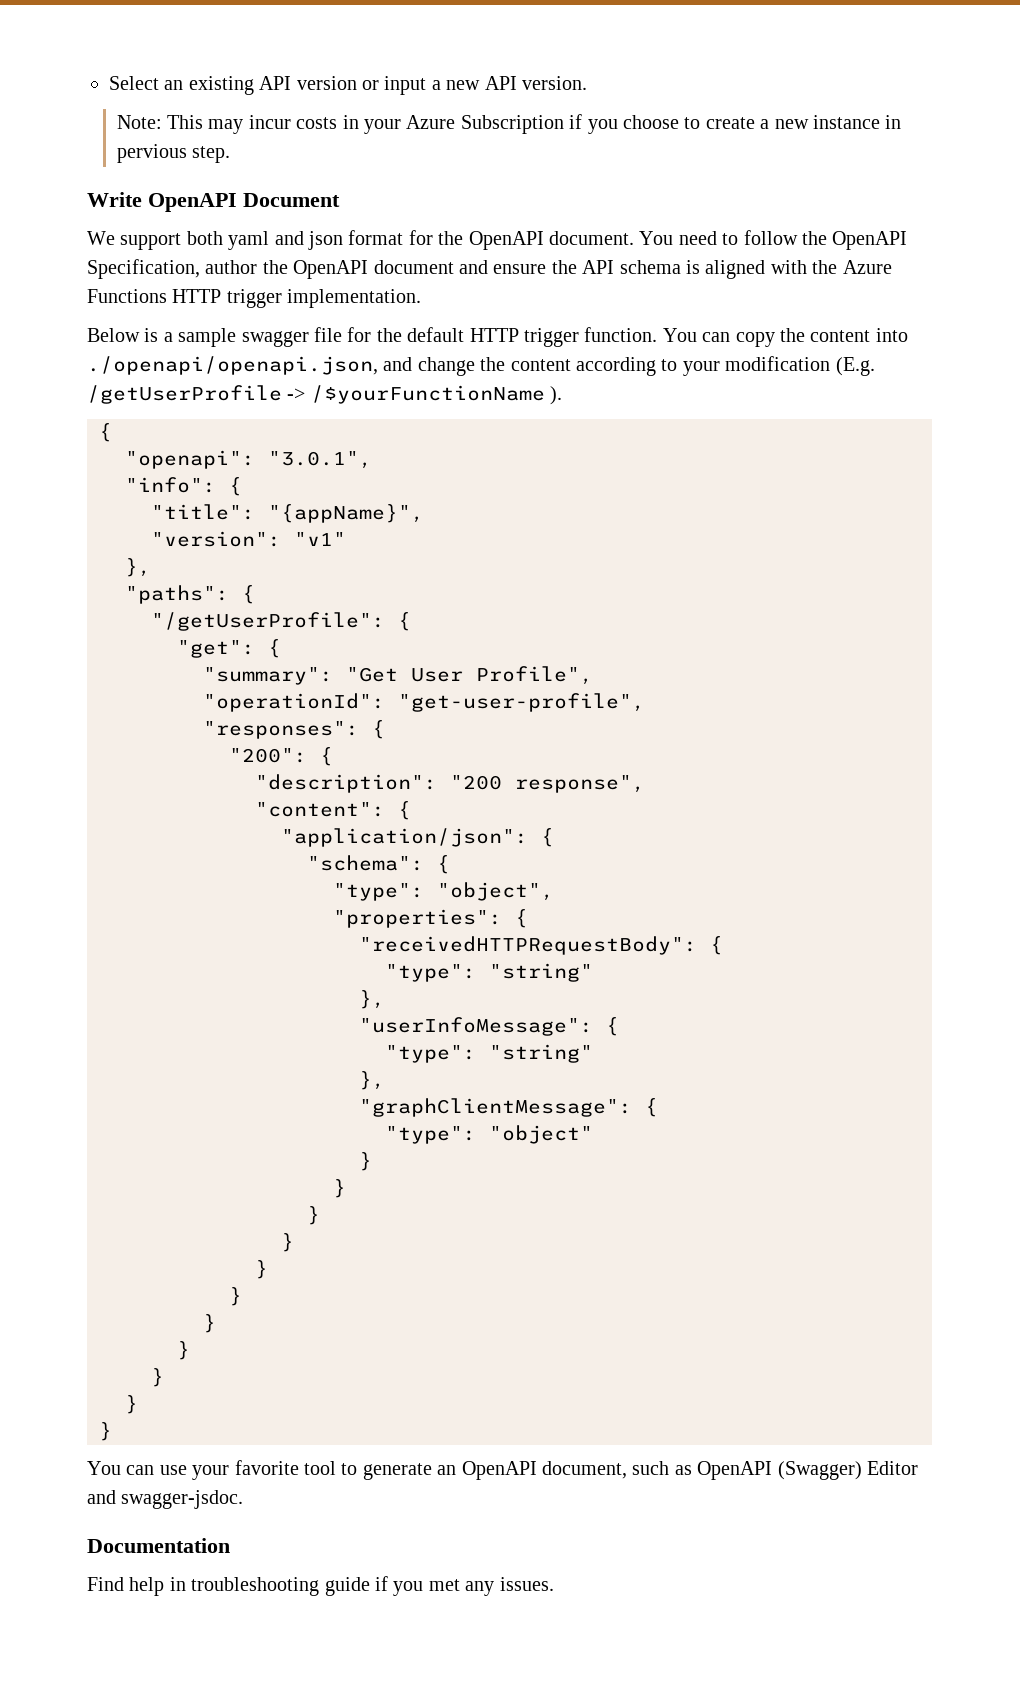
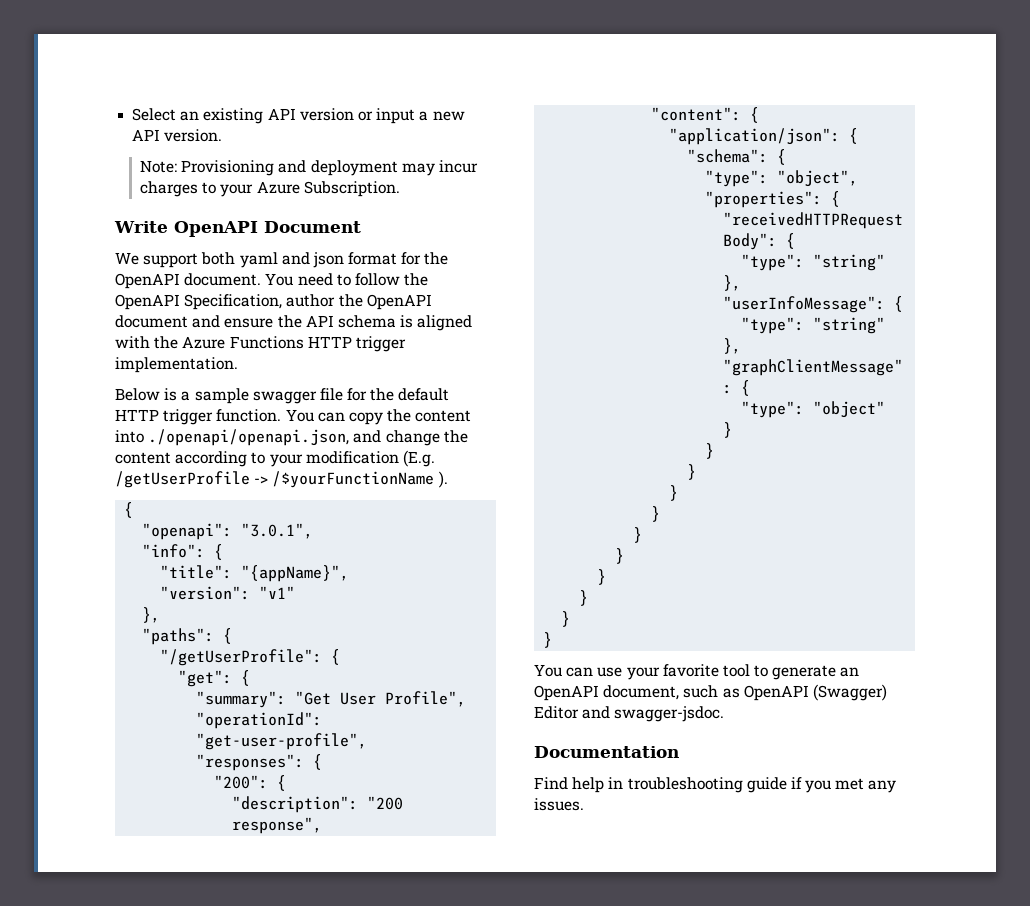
[166,114,902,134] [116,144,230,163] This may incur costs in your Azure Subscription if you choose to create a new instance in pervious step. -> [181,160,479,176] [140,181,400,197] Provisioning and deployment may incur charges to your Azure Subscription.

